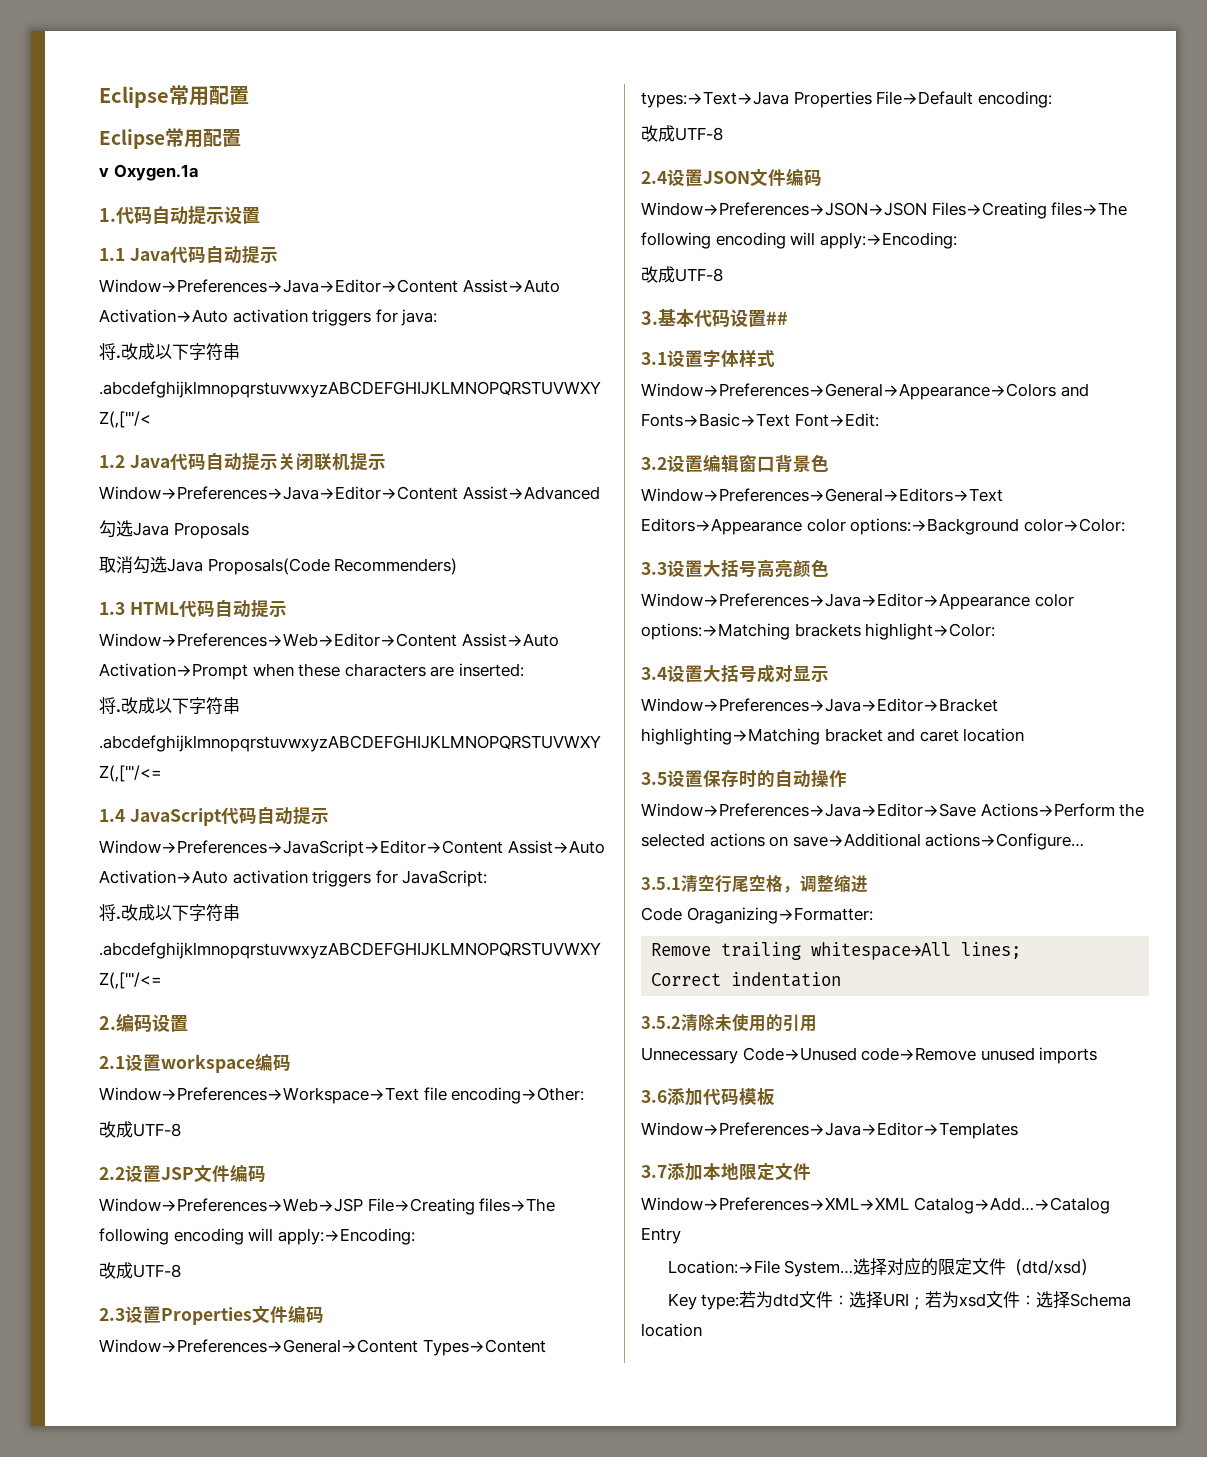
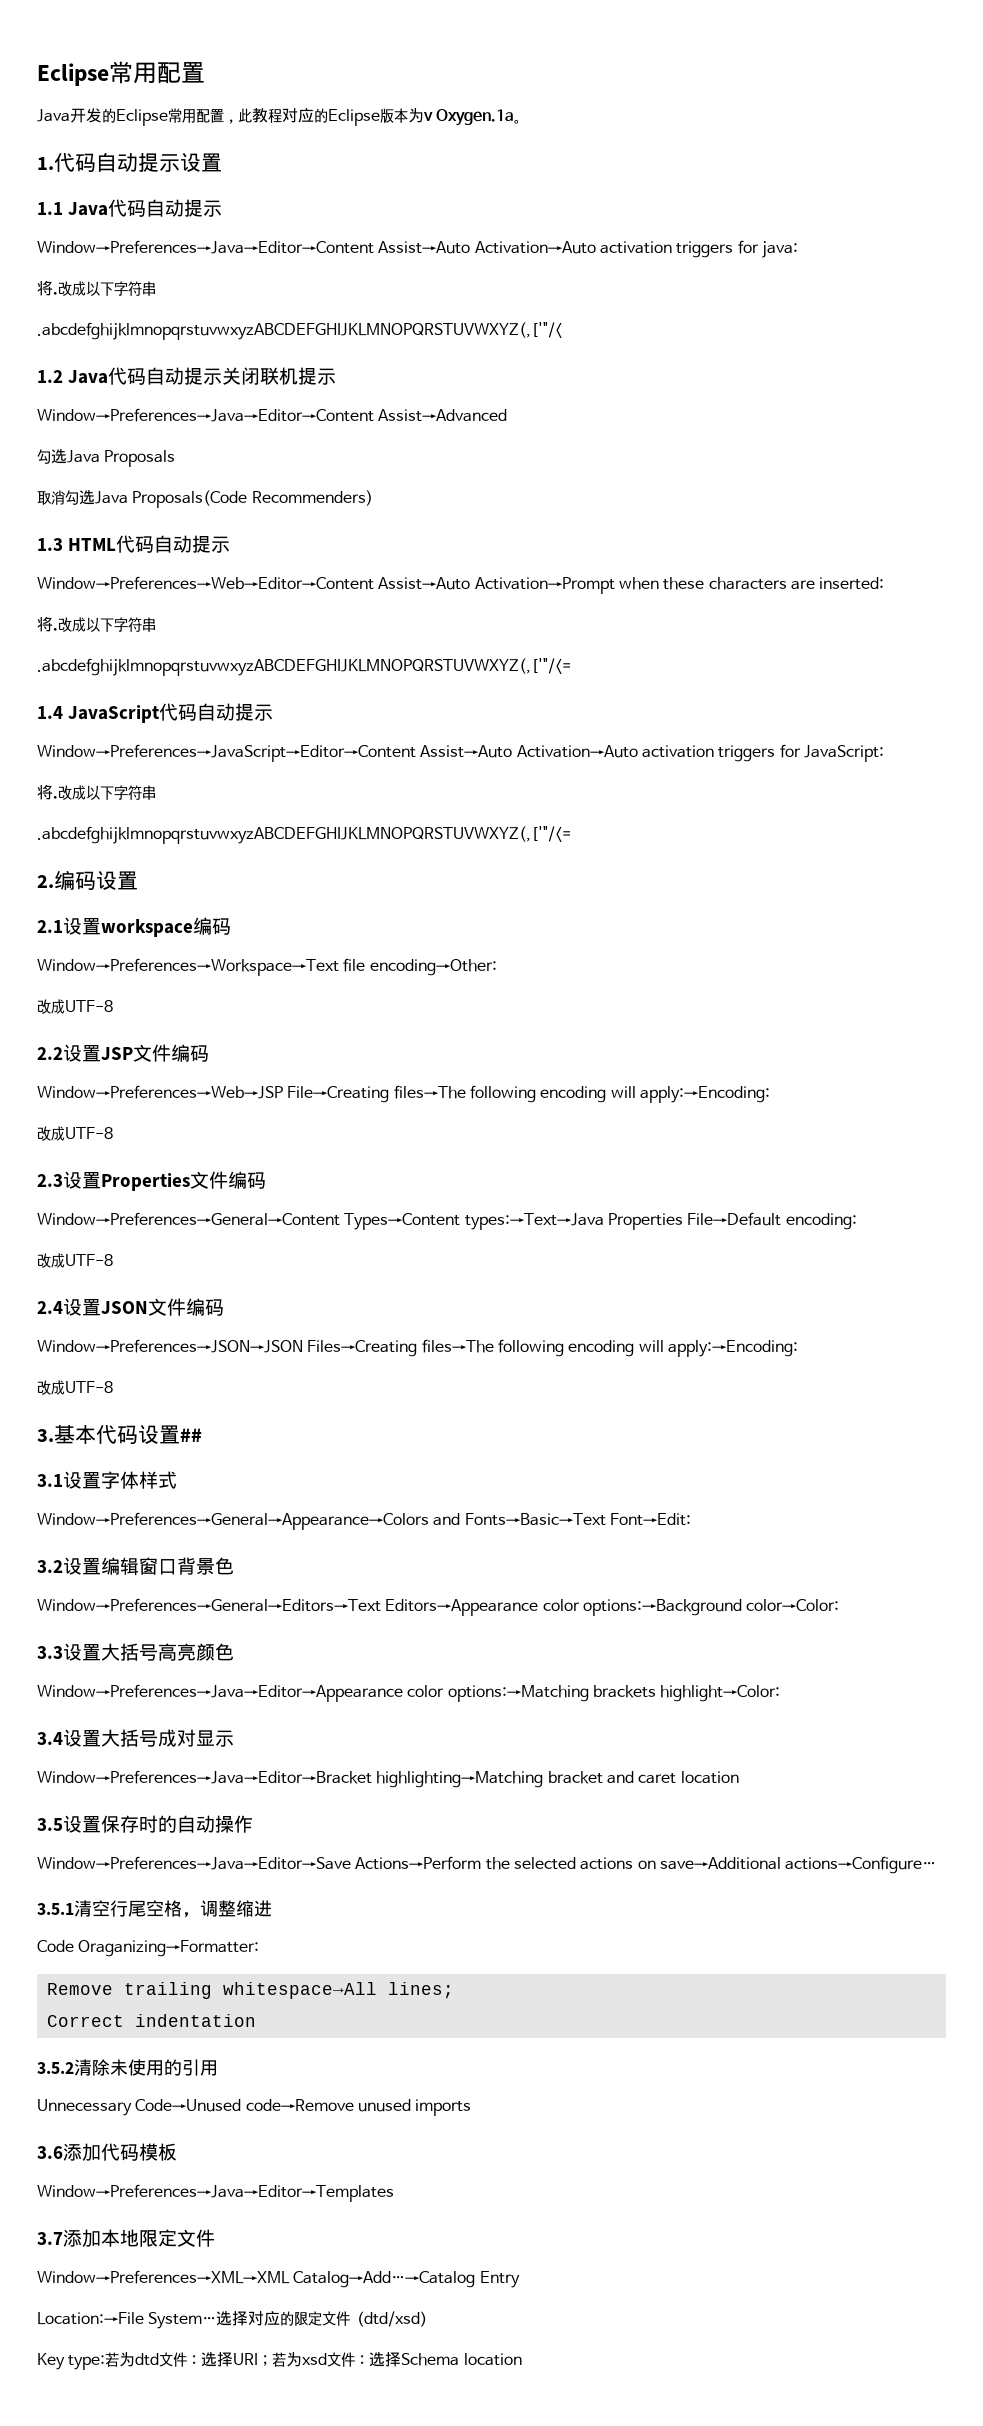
[99,85,249,108] [99,128,241,149] Eclipse常用配置 // Eclipse常用配置 // -> [37,61,205,86] [37,108,424,126] Eclipse常用配置 // Java开发的Eclipse常用配置，此教程对应的Eclipse版本为
(198, 172) none -> [514,119,522,124] 。

